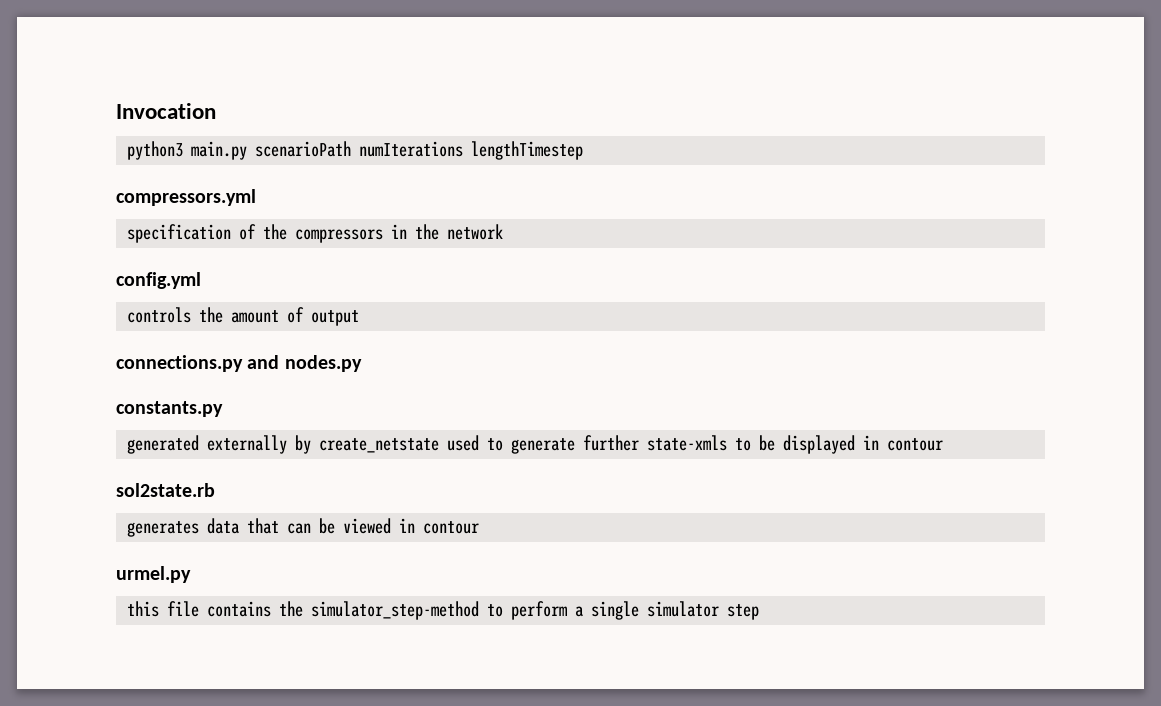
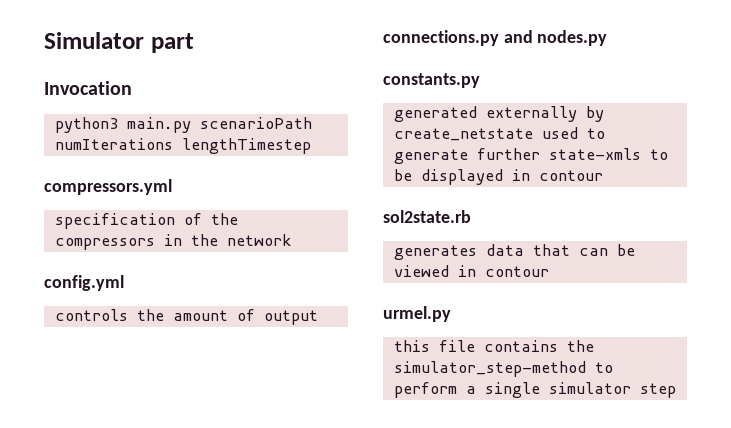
(116, 111) none -> [44,32,194,53] Simulator part //

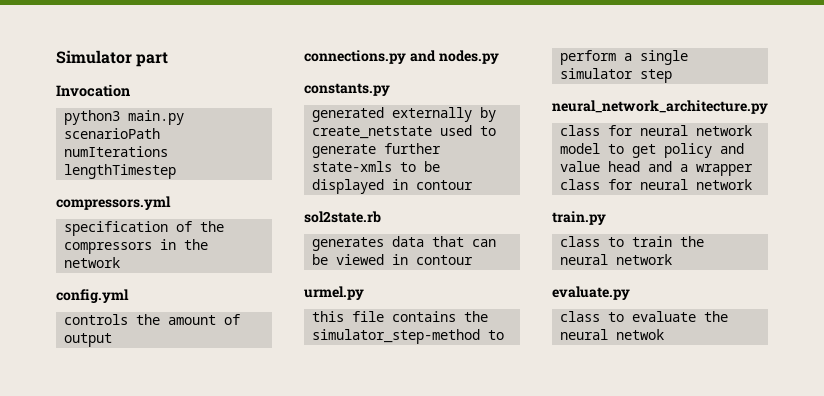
(676, 390) none -> [552,100,768,114] [560,125,753,136] [560,143,745,158] [560,161,754,176] [560,179,753,190] [552,211,606,225] [560,236,705,247] [560,254,673,265] [552,286,630,300] [560,311,729,322] [560,329,665,340] // neural_network_architecture.py // class for neural network model to get policy and value head and a wrapper class for neural network // train.py // class to train the neural network // evaluate.py // class to evaluate the neural netwok

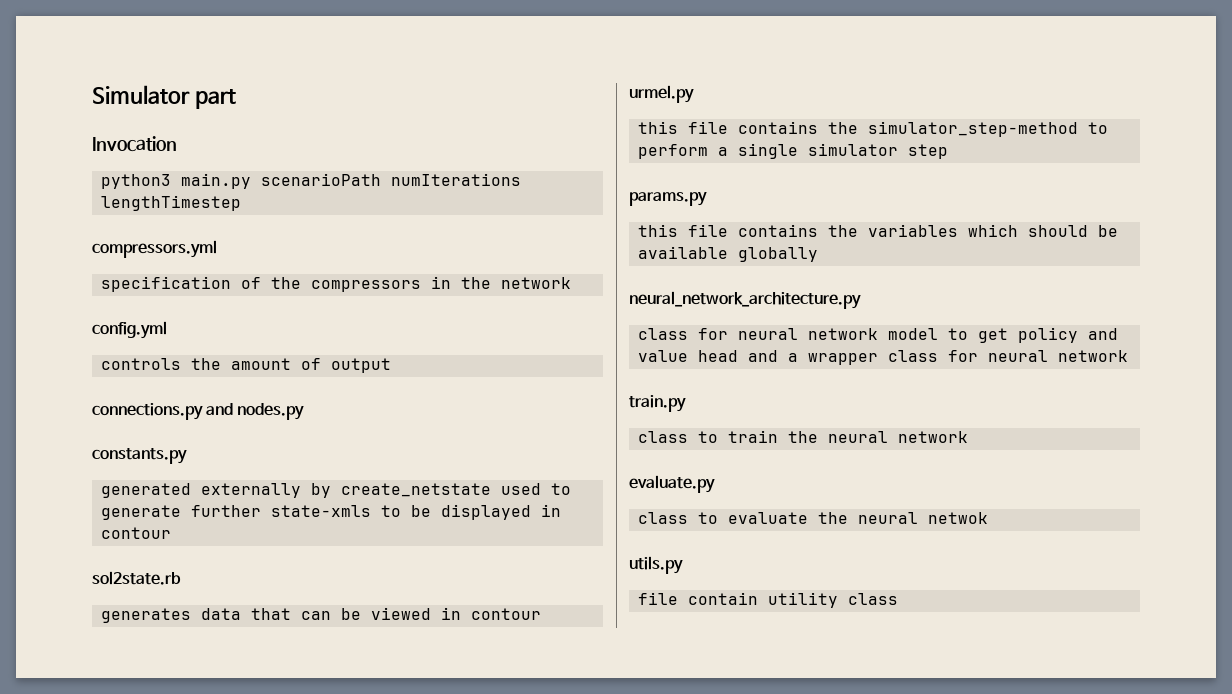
(673, 76) none -> [629,192,707,206] [638,224,1119,237] [638,246,819,262] // params.py // this file contains the variables which should be available globally
(665, 334) none -> [629,556,683,574] [638,592,899,608] // utils.py // file contain utility class

